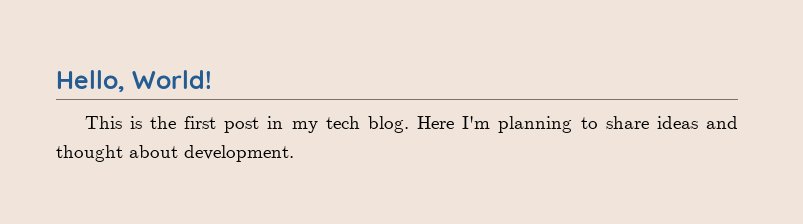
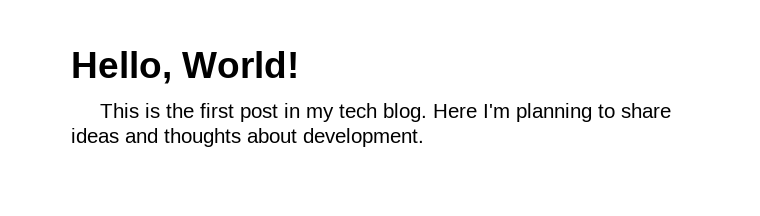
[56,145,123,162] thought -> [164,128,241,147] thoughts

